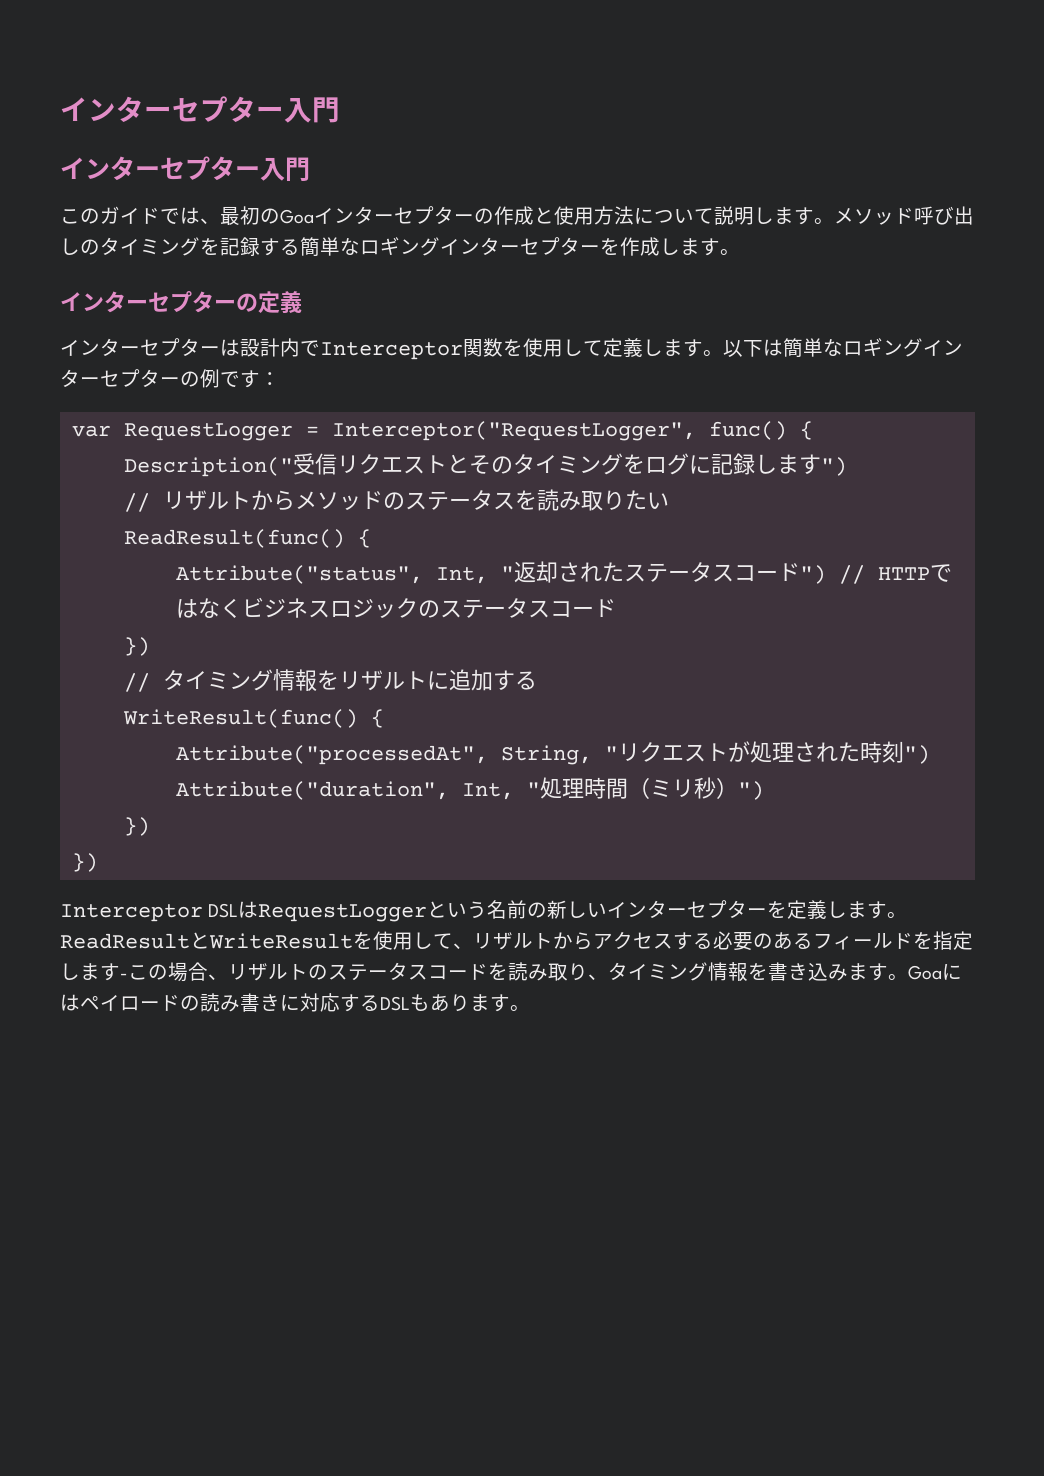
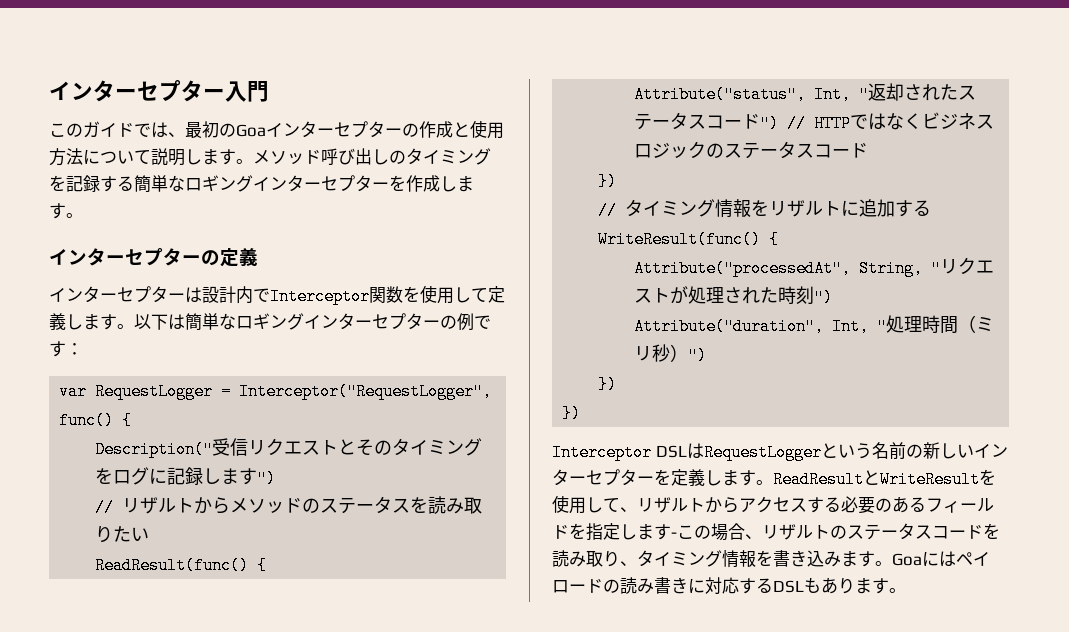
[60,96,340,123] [60,156,310,182] インターセプター入門 // インターセプター入門 -> [49,80,269,102] インターセプター入門

